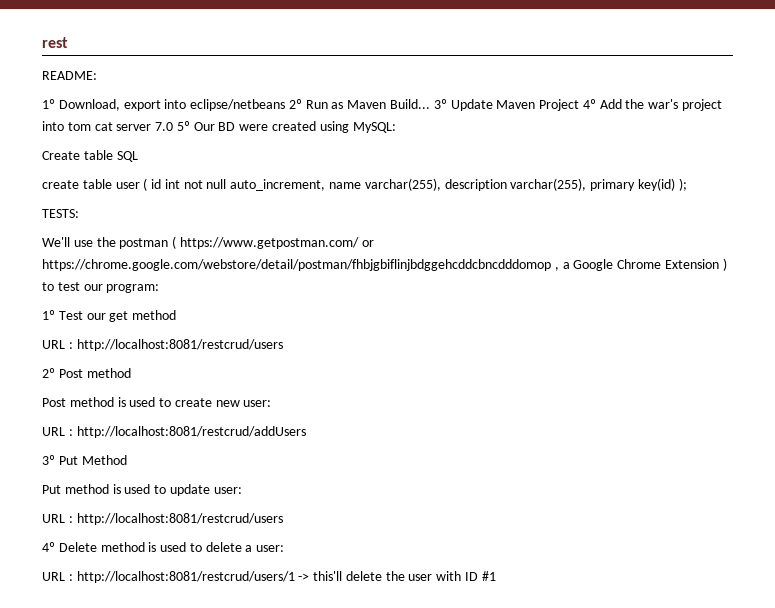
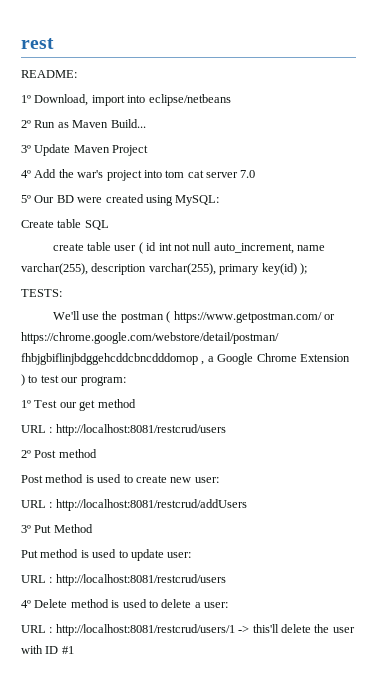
[123,100,161,111] export -> [91,95,125,106] import
(286, 105) none -> (231, 100) //
(431, 104) none -> (146, 123) //
(580, 105) none -> (149, 150) //
(174, 126) none -> (256, 174) //

